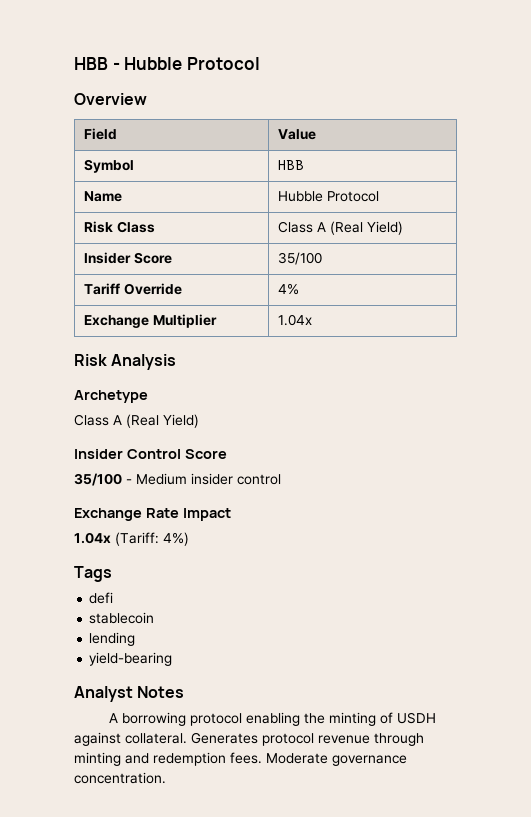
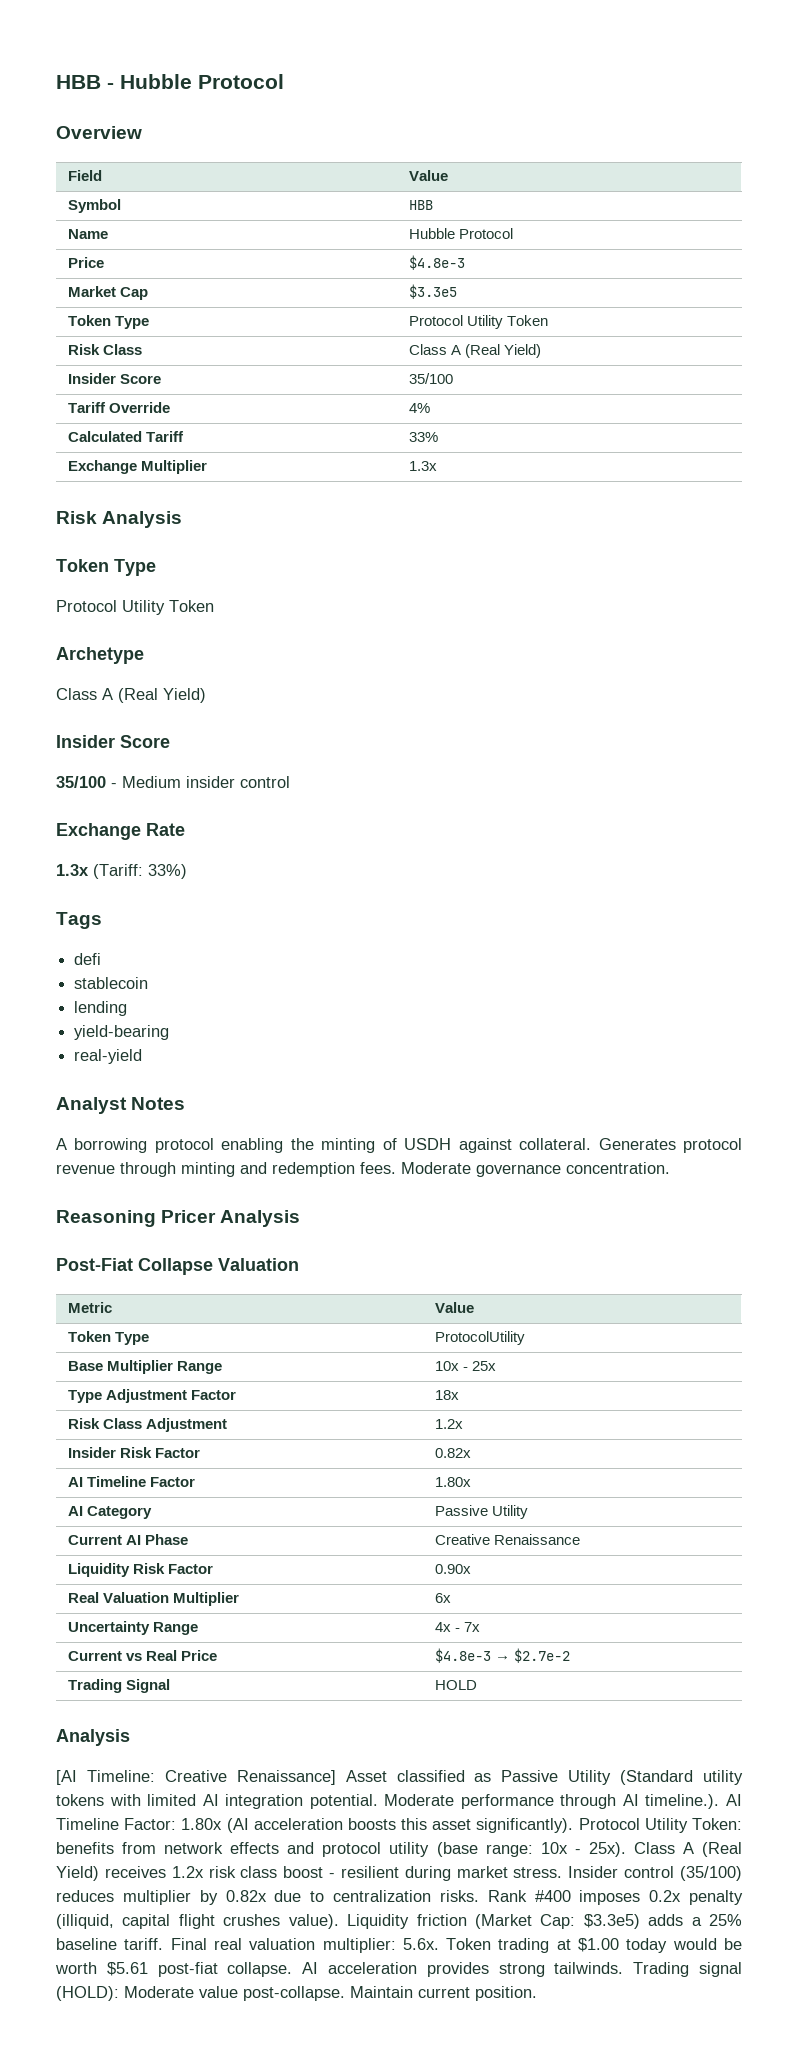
(379, 196) none -> [68,257,105,268] [409,255,466,270] [68,286,149,300] [409,284,458,299] [68,315,150,329] [409,315,549,329] // Price | $4.8e-3 // Market Cap | $3.3e5 // Token Type | Protocol Utility Token
(299, 289) none -> [68,431,185,442] [409,432,439,442] // Calculated Tariff | 33%
[277,314,312,326] 1.04x -> [409,461,438,471] 1.3x
(177, 362) none -> [56,559,156,576] [56,600,214,615] // Token Type // Protocol Utility Token
[126,449,181,459] Control -> (115, 741) none
[182,508,231,521] [74,532,189,546] Impact // 1.04x (Tariff: 4%) -> [56,864,187,879] // 1.3x (Tariff: 33%)
(173, 659) none -> [74,1049,143,1064] // real-yield
(166, 778) none -> [56,1210,301,1227] [56,1258,299,1275] [68,1302,113,1313] [435,1302,475,1313] [68,1331,150,1345] [435,1331,526,1345] [68,1360,223,1374] [435,1361,497,1371] [68,1389,237,1403] [435,1390,460,1400] [68,1418,228,1432] [435,1419,464,1429] [68,1447,201,1458] [435,1448,472,1458] [68,1476,196,1487] [435,1477,472,1487] [68,1506,153,1519] [435,1505,529,1519] [68,1534,189,1545] [435,1534,581,1545] [68,1563,214,1577] [435,1564,472,1574] [68,1592,240,1606] [435,1593,452,1603] [68,1621,199,1635] [435,1622,481,1632] [68,1650,218,1661] [435,1648,571,1663] [68,1679,171,1693] [435,1680,478,1690] [56,1729,130,1746] [56,1770,743,1785] [56,1794,742,1809] [56,1818,742,1833] [56,1842,742,1857] [56,1866,742,1881] [56,1890,744,1905] [56,1914,742,1929] [56,1938,742,1953] [55,1962,742,1977] [56,1986,537,2001] // Reasoning Pricer Analysis // Post-Fiat Collapse Valuation // Metric | Value // Token Type | ProtocolUtility // Base Multiplier Range | 10x - 25x // Type Adjustment Factor | 18x // Risk Class Adjustment | 1.2x // Insider Risk Factor | 0.82x // AI Timeline Factor | 1.80x // AI Category | Passive Utility // Current AI Phase | Creative Renaissance // Liquidity Risk Factor | 0.90x // Real Valuation Multiplier | 6x // Uncertainty Range | 4x - 7x // Current vs Real Price | $4.8e-3 → $2.7e-2 // Trading Signal | HOLD // Analysis // [AI Timeline: Creative Renaissance] Asset classified as Passive Utility (Standard utility tokens with limited AI integration potential. Moderate performance through AI timeline.). AI Timeline Factor: 1.80x (AI acceleration boosts this asset significantly). Protocol Utility Token: benefits from network effects and protocol utility (base range: 10x - 25x). Class A (Real Yield) receives 1.2x risk class boost - resilient during market stress. Insider control (35/100) reduces multiplier by 0.82x due to centralization risks. Rank #400 imposes 0.2x penalty (illiquid, capital flight crushes value). Liquidity friction (Market Cap: $3.3e5) adds a 25% baseline tariff. Final real valuation multiplier: 5.6x. Token trading at $1.00 today would be worth $5.61 post-fiat collapse. AI acceleration provides strong tailwinds. Trading signal (HOLD): Moderate value post-collapse. Maintain current position.

